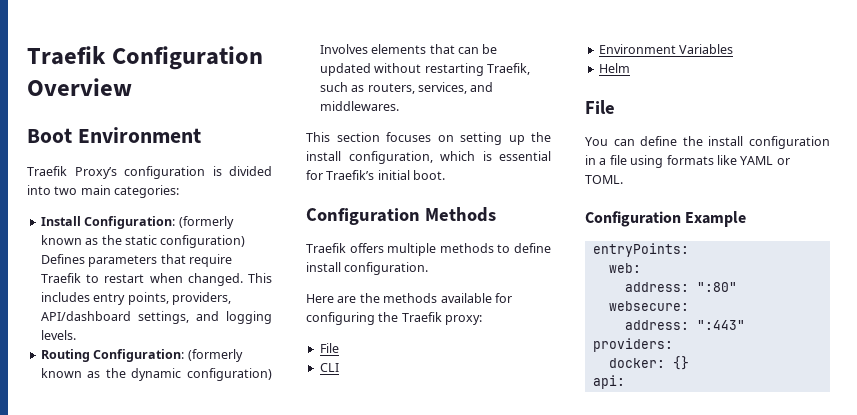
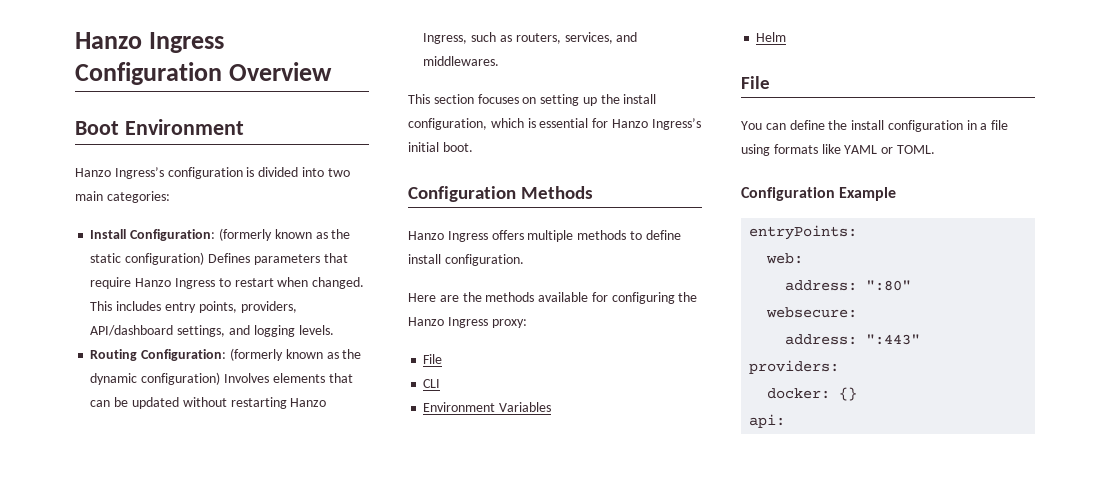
[27,46,106,65] Traefik -> [75,32,224,53] Hanzo Ingress
[27,166,117,179] Traefik Proxy’s -> [75,167,164,179] Hanzo Ingress’s
[40,273,81,283] Traefik -> [135,278,215,289] Hanzo Ingress
[486,63,530,75] Traefik, -> [290,398,327,407] [423,33,468,44] Hanzo Ingress,
[326,170,375,180] Traefik’s -> [611,118,701,130] Hanzo Ingress’s
[306,243,346,253] Traefik -> [408,231,488,242] Hanzo Ingress
[401,312,442,322] Traefik -> [408,317,488,328] Hanzo Ingress

